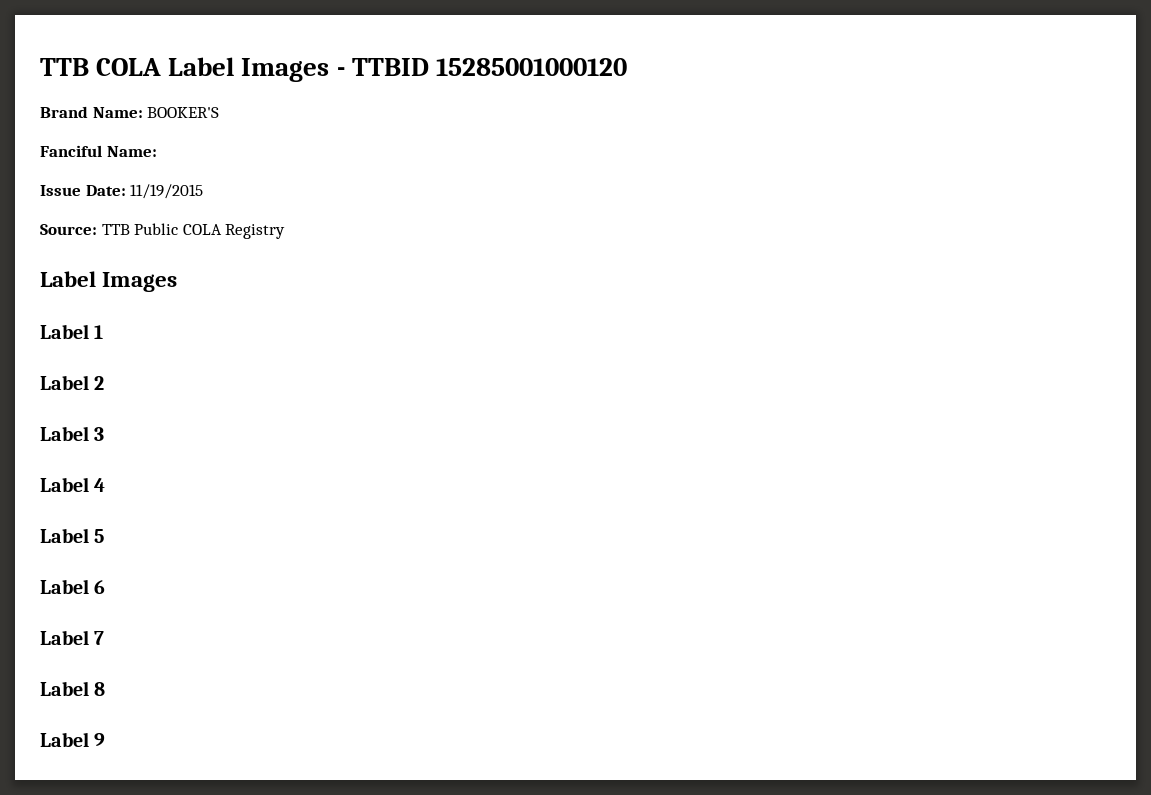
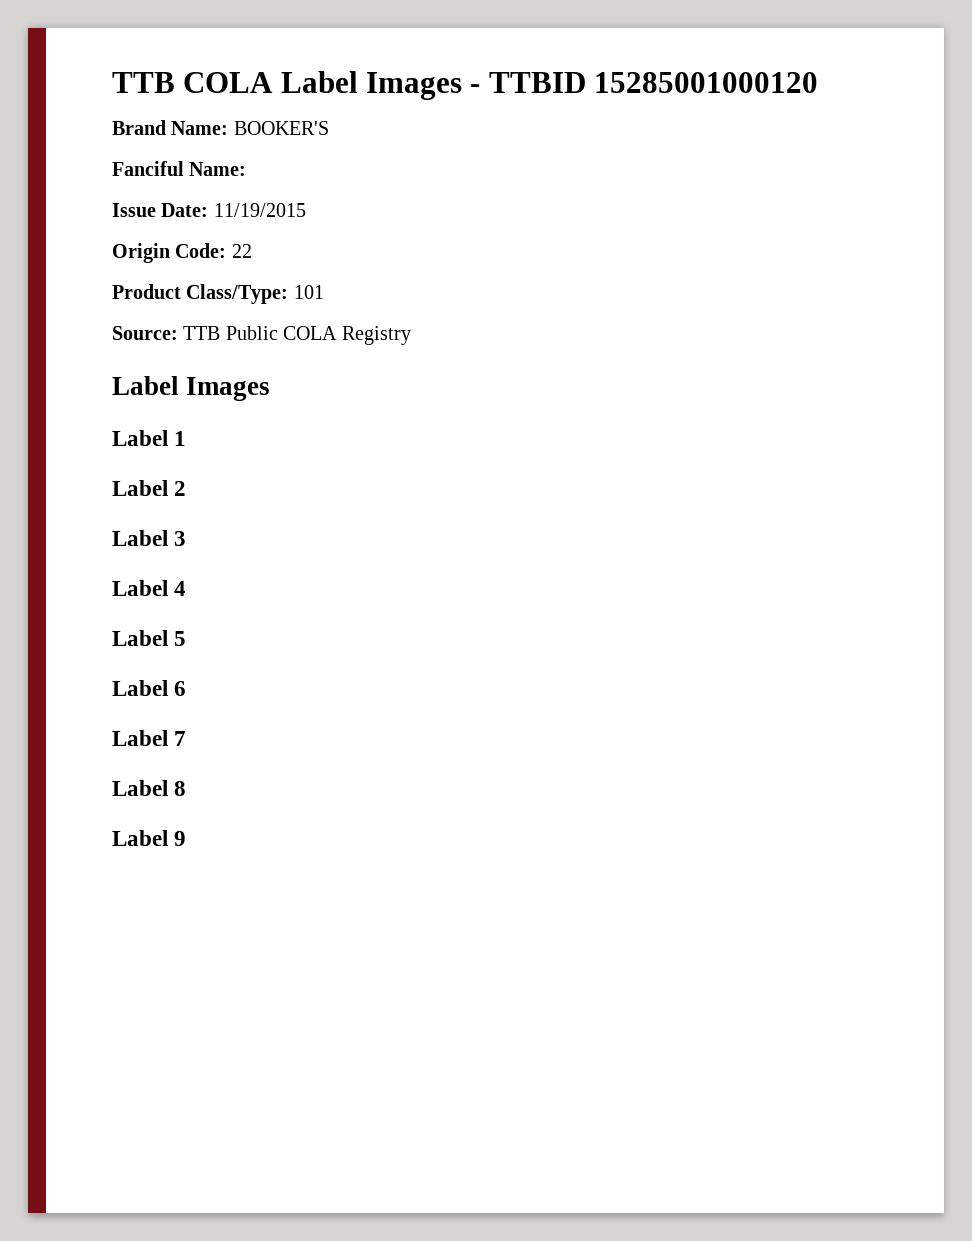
(204, 191) none -> [112,243,252,263] [112,284,324,304] // Origin Code: 22 // Product Class/Type: 101

